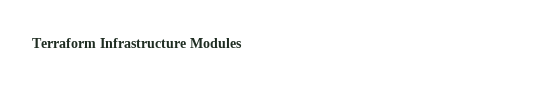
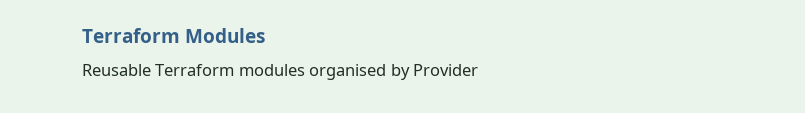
[32,38,186,48] Terraform Infrastructure -> [82,28,180,43] Terraform
(242, 43) none -> [82,64,479,80] // Reusable Terraform modules organised by Provider

